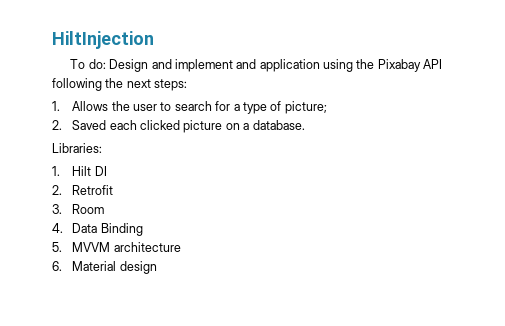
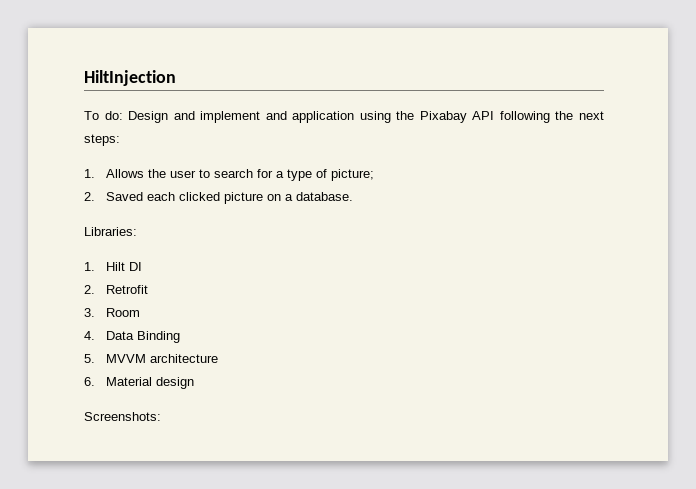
(157, 267) none -> [84,412,161,421] // Screenshots:

